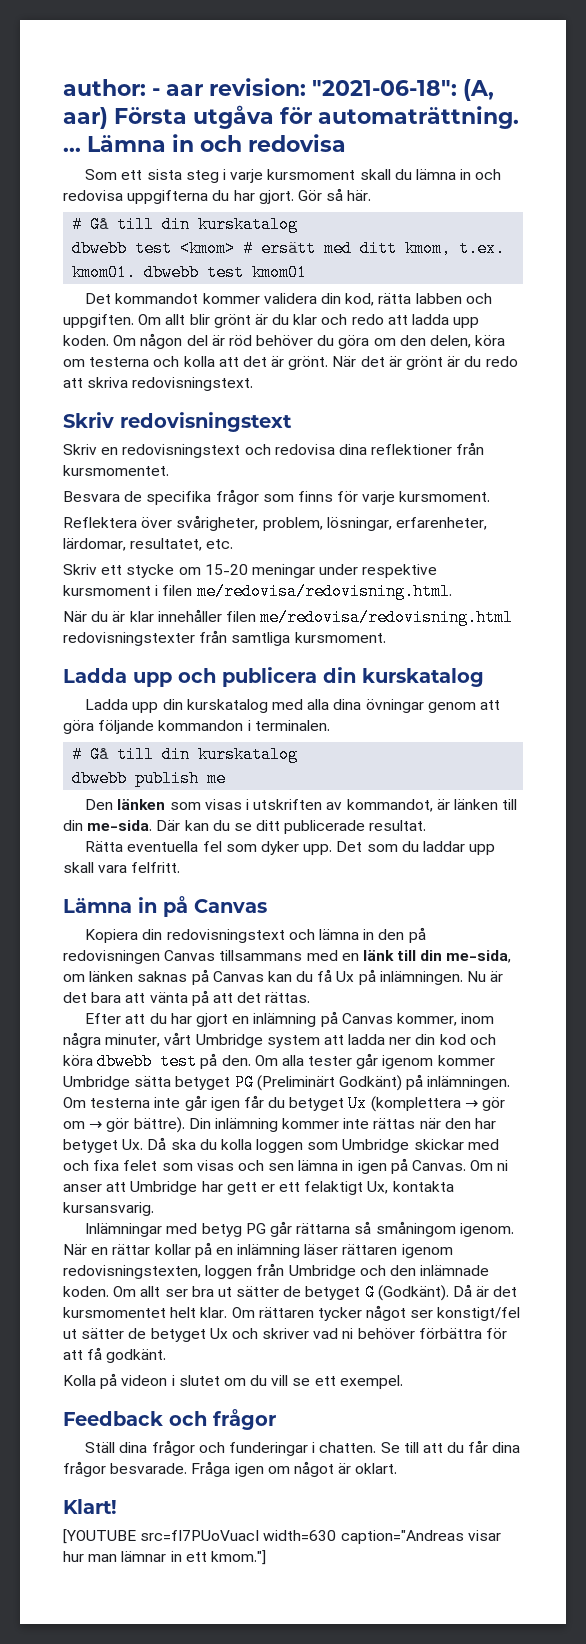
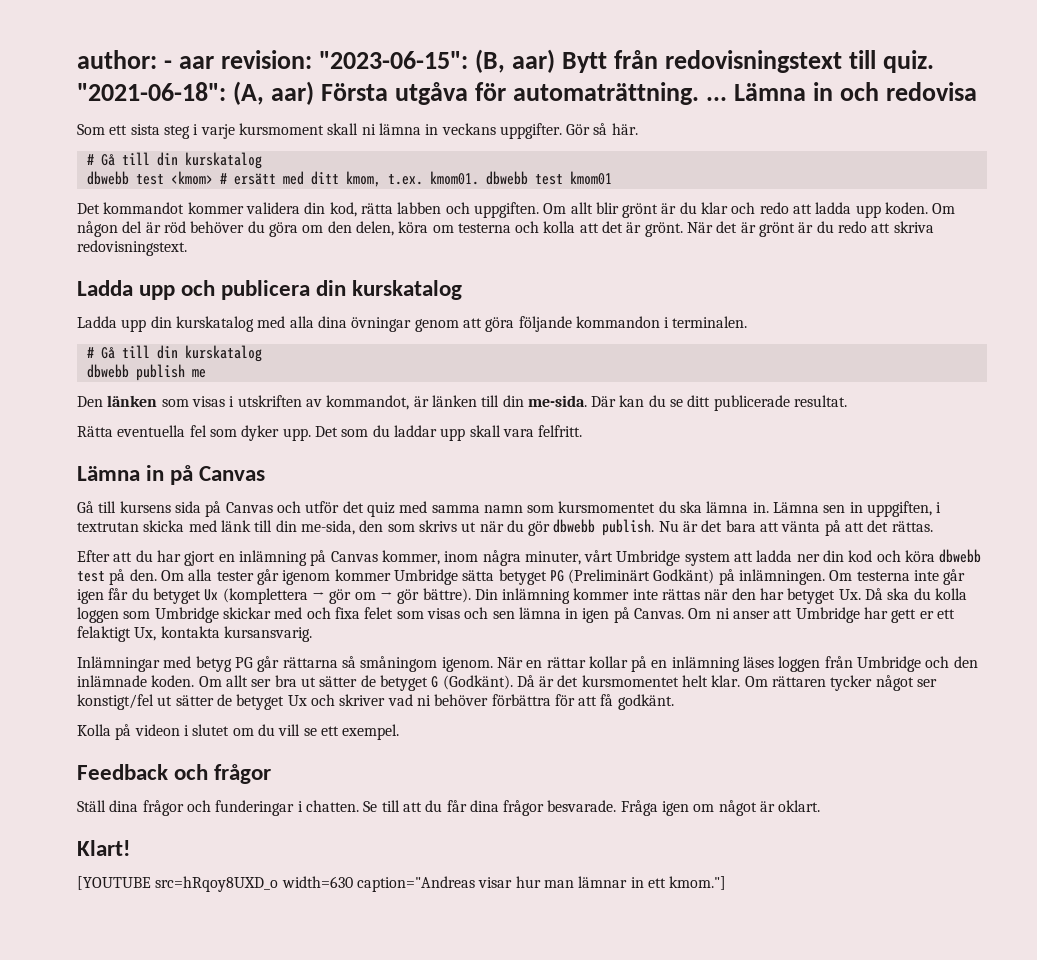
(306, 87) none -> [319,49,935,73] "2023-06-15": (B, aar) Bytt från redovisningstext till quiz.
[394,169,502,180] [63,190,294,204] du lämna in och redovisa uppgifterna du har gjort. -> [361,123,562,139] ni lämna in veckans uppgifter.
[63,412,292,432] [63,442,485,458] [63,465,169,476] [63,489,491,505] [63,515,487,531] [63,538,234,551] [63,564,438,578] [63,583,452,600] [63,609,514,626] [63,630,386,646] // Skriv redovisningstext // Skriv en redovisningstext och redovisa dina reflektioner från kursmomentet. // Besvara de specifika frågor som finns för varje kursmoment. // Reflektera över svårigheter, problem, lösningar, erfarenheter, lärdomar, resultatet, etc. // Skriv ett stycke om 15-20 meningar under respektive kursmoment i filen me/redovisa/redovisning.html. // När du är klar innehåller filen me/redovisa/redovisning.html redovisningstexter från samtliga kursmoment. -> (187, 248) none
[85,927,426,943] [63,950,512,964] [63,969,463,985] Kopiera din redovisningstext och lämna in den på redovisningen Canvas tillsammans med en länk till din me-sida, om länken saknas på Canvas kan du få Ux på inlämningen. -> [77,501,942,517] [77,519,655,536] Gå till kursens sida på Canvas och utför det quiz med samma namn som kursmomentet du ska lämna in. Lämna sen in uppgiften, i textrutan skicka med länk till din me-sida, den som skrivs ut när du gör dbwebb publish.
[304,1244,453,1258] [63,1265,201,1279] läser rättaren igenom redovisningstexten, -> [743,656,775,668] läses
[140,1530,260,1541] src=fI7PUoVuacI -> [155,876,279,892] src=hRqoy8UXD_o

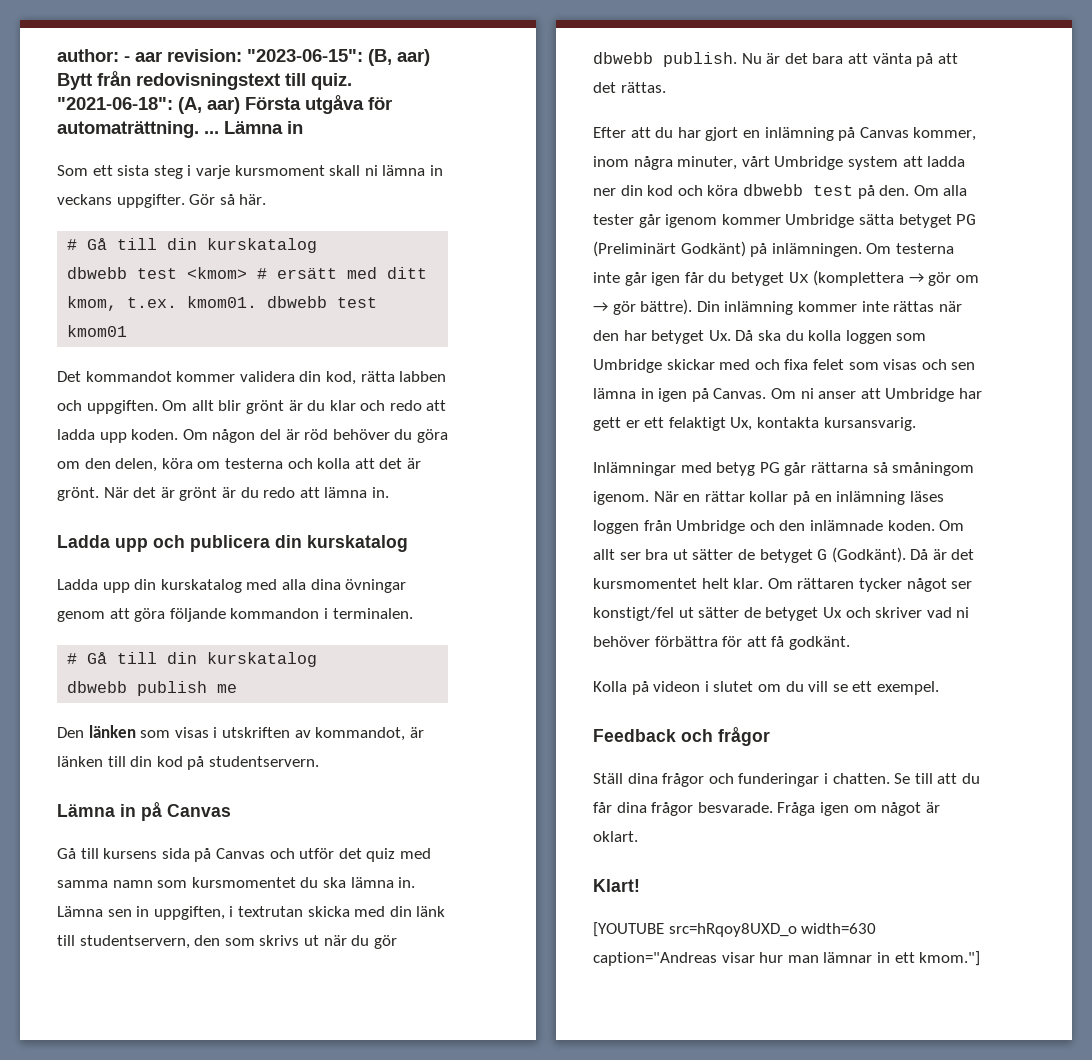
[840,82,978,101] och redovisa -> (303, 127) none
[893,221,934,233] [77,240,187,256] skriva redovisningstext. -> [324,487,389,498] lämna in.
[527,395,848,411] [77,425,583,441] me-sida. Där kan du se ditt publicerade resultat. // Rätta eventuella fel som dyker upp. Det som du laddar upp skall vara felfritt. -> [156,756,319,770] kod på studentservern.
(217, 526) none -> [389,906,412,917] din
[275,520,355,535] din me-sida, -> [79,935,190,949] studentservern,

